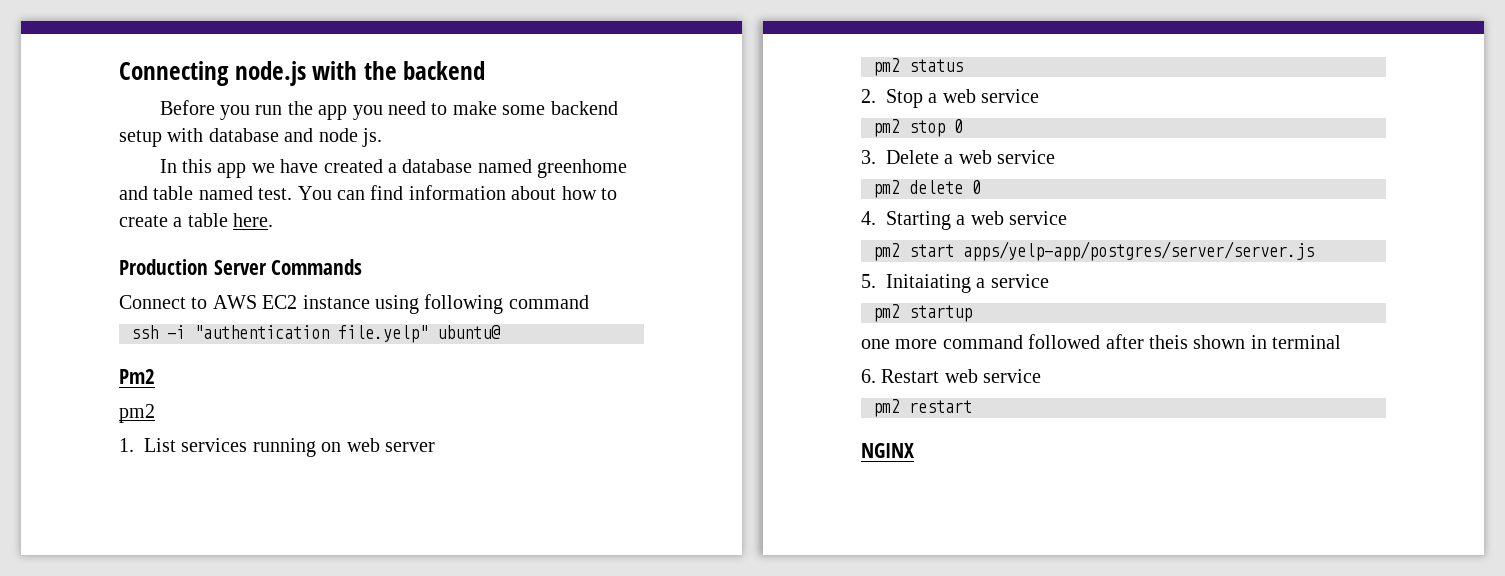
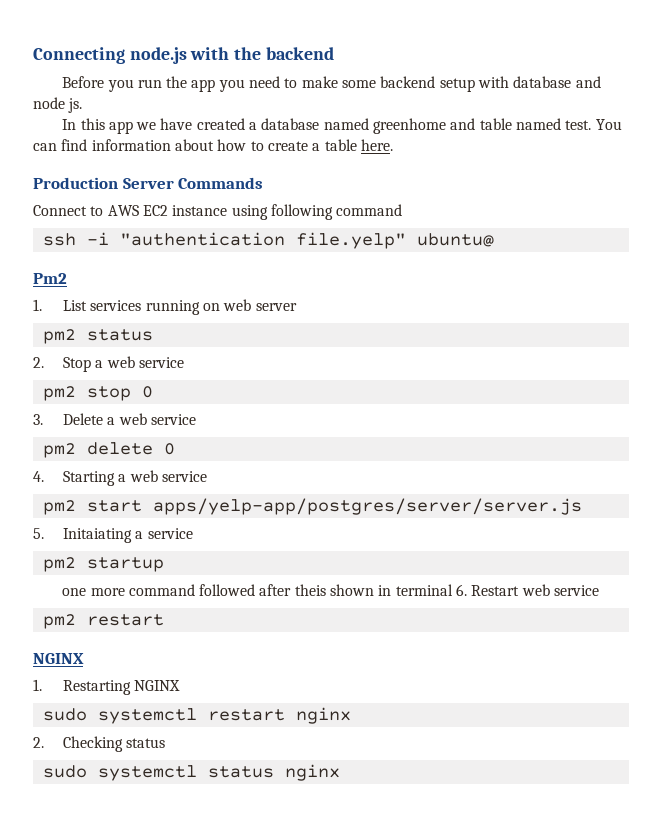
[119,404,155,423] // pm2 -> (67, 278) none
(1342, 342) // -> (453, 590) none
(914, 450) none -> [33,679,181,695] [42,707,351,724] [33,736,166,752] [42,764,340,781] // 1. Restarting NGINX // sudo systemctl restart nginx // 2. Checking status // sudo systemctl status nginx

